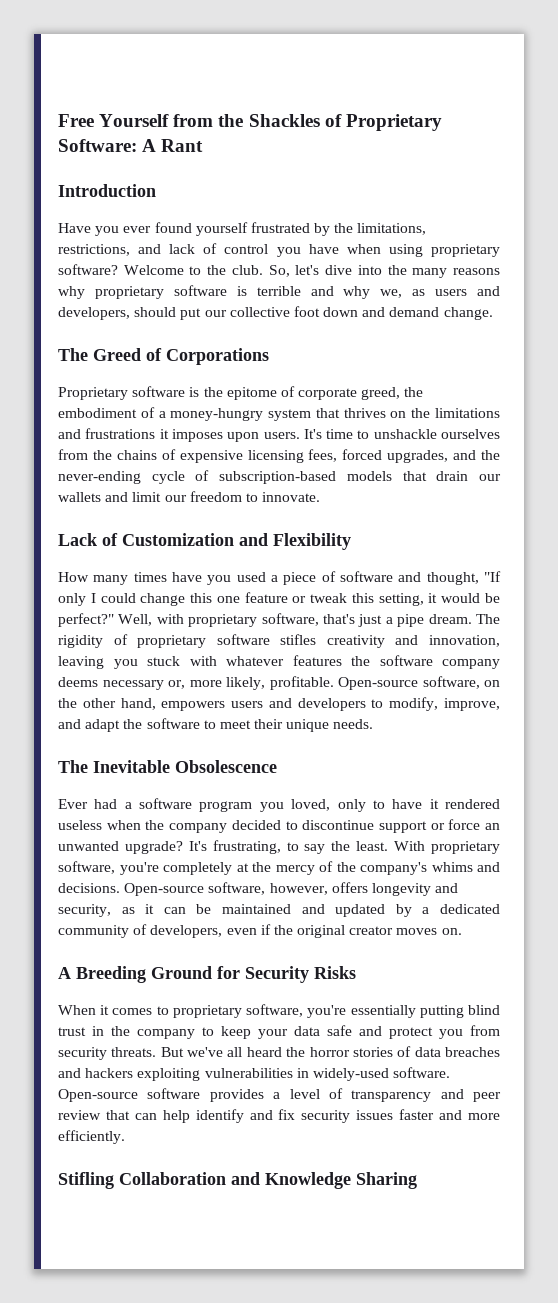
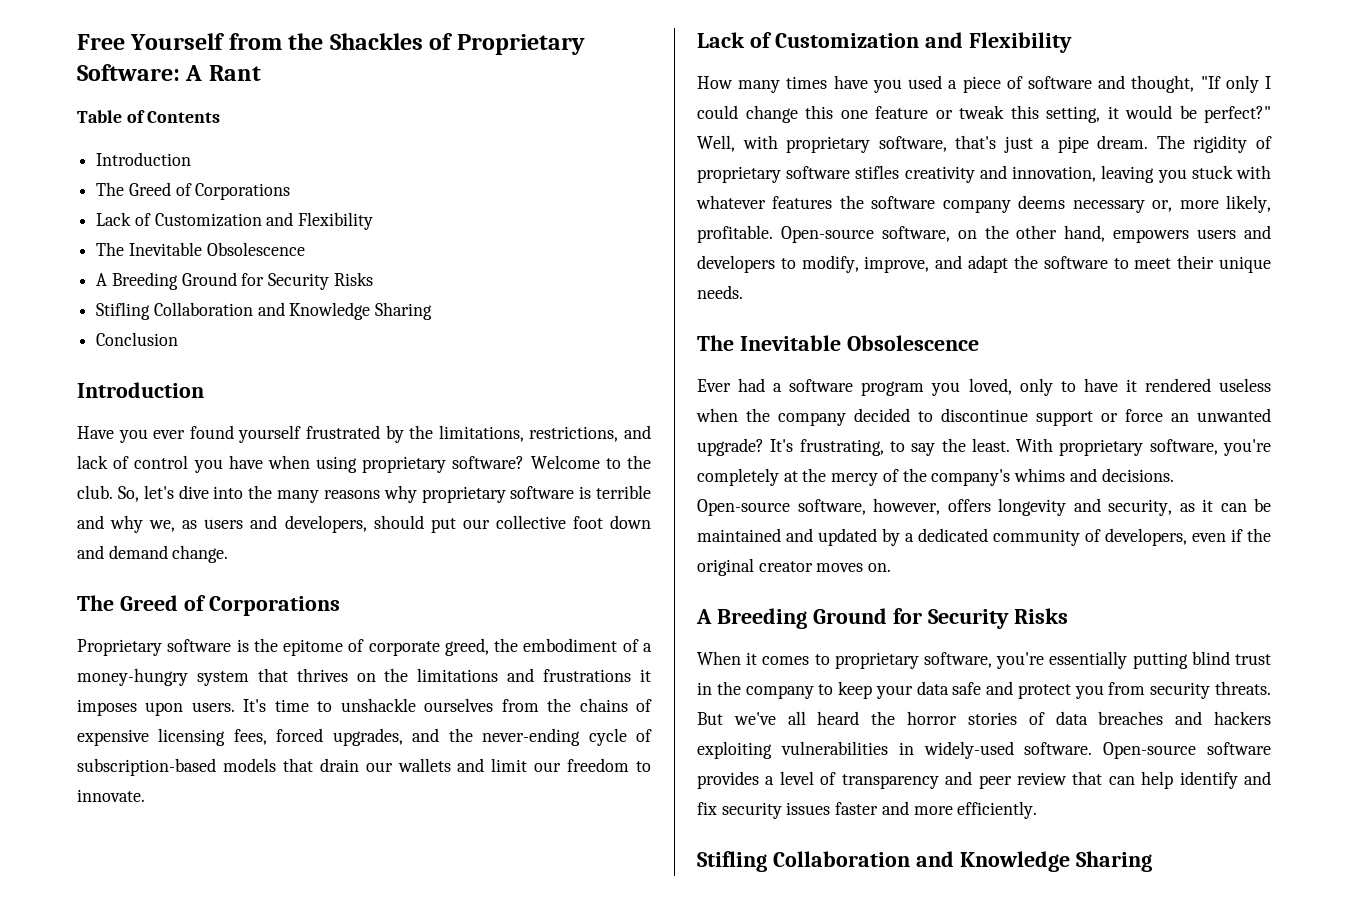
(204, 145) none -> [77,110,221,123] [96,152,192,166] [96,182,291,200] [96,212,374,230] [96,242,305,256] [96,272,373,290] [96,302,433,320] [96,332,179,346] // Table of Contents // Introduction // The Greed of Corporations // Lack of Customization and Flexibility // The Inevitable Obsolescence // A Breeding Ground for Security Risks // Stifling Collaboration and Knowledge Sharing // Conclusion

